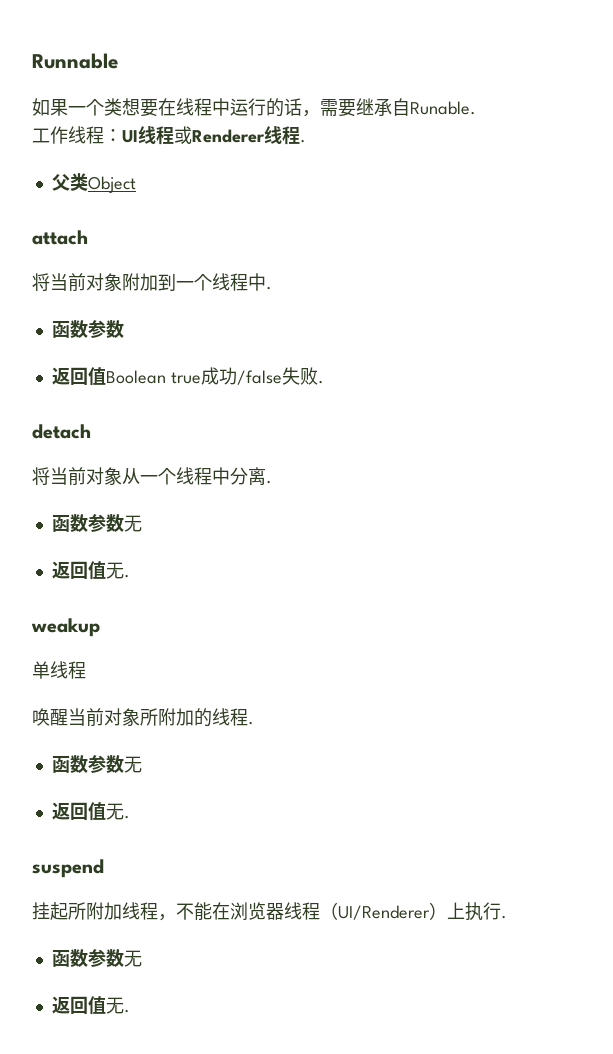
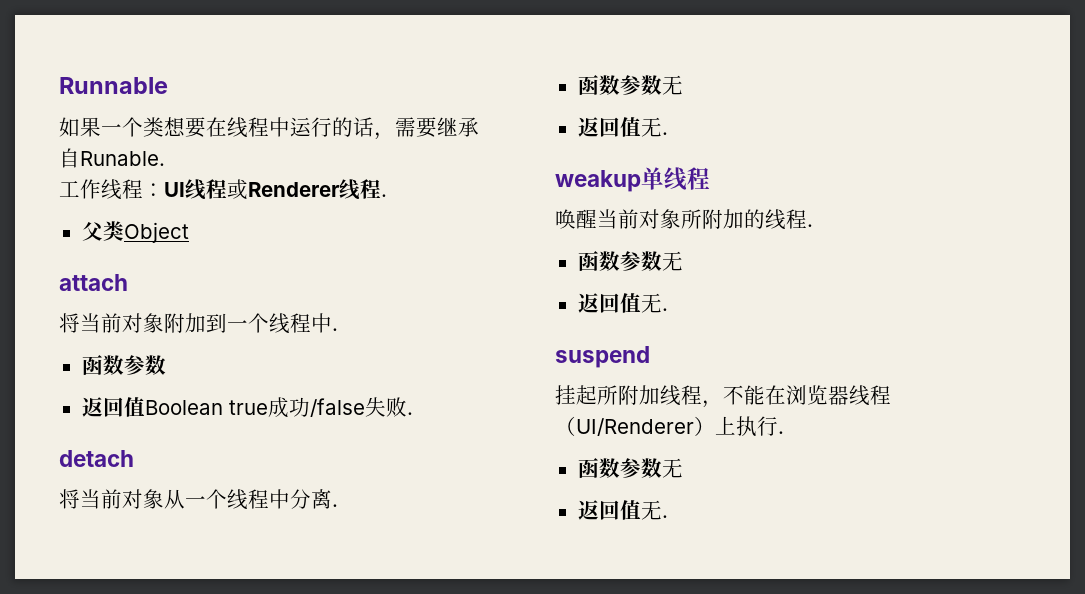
(100, 627) // -> (641, 181) none

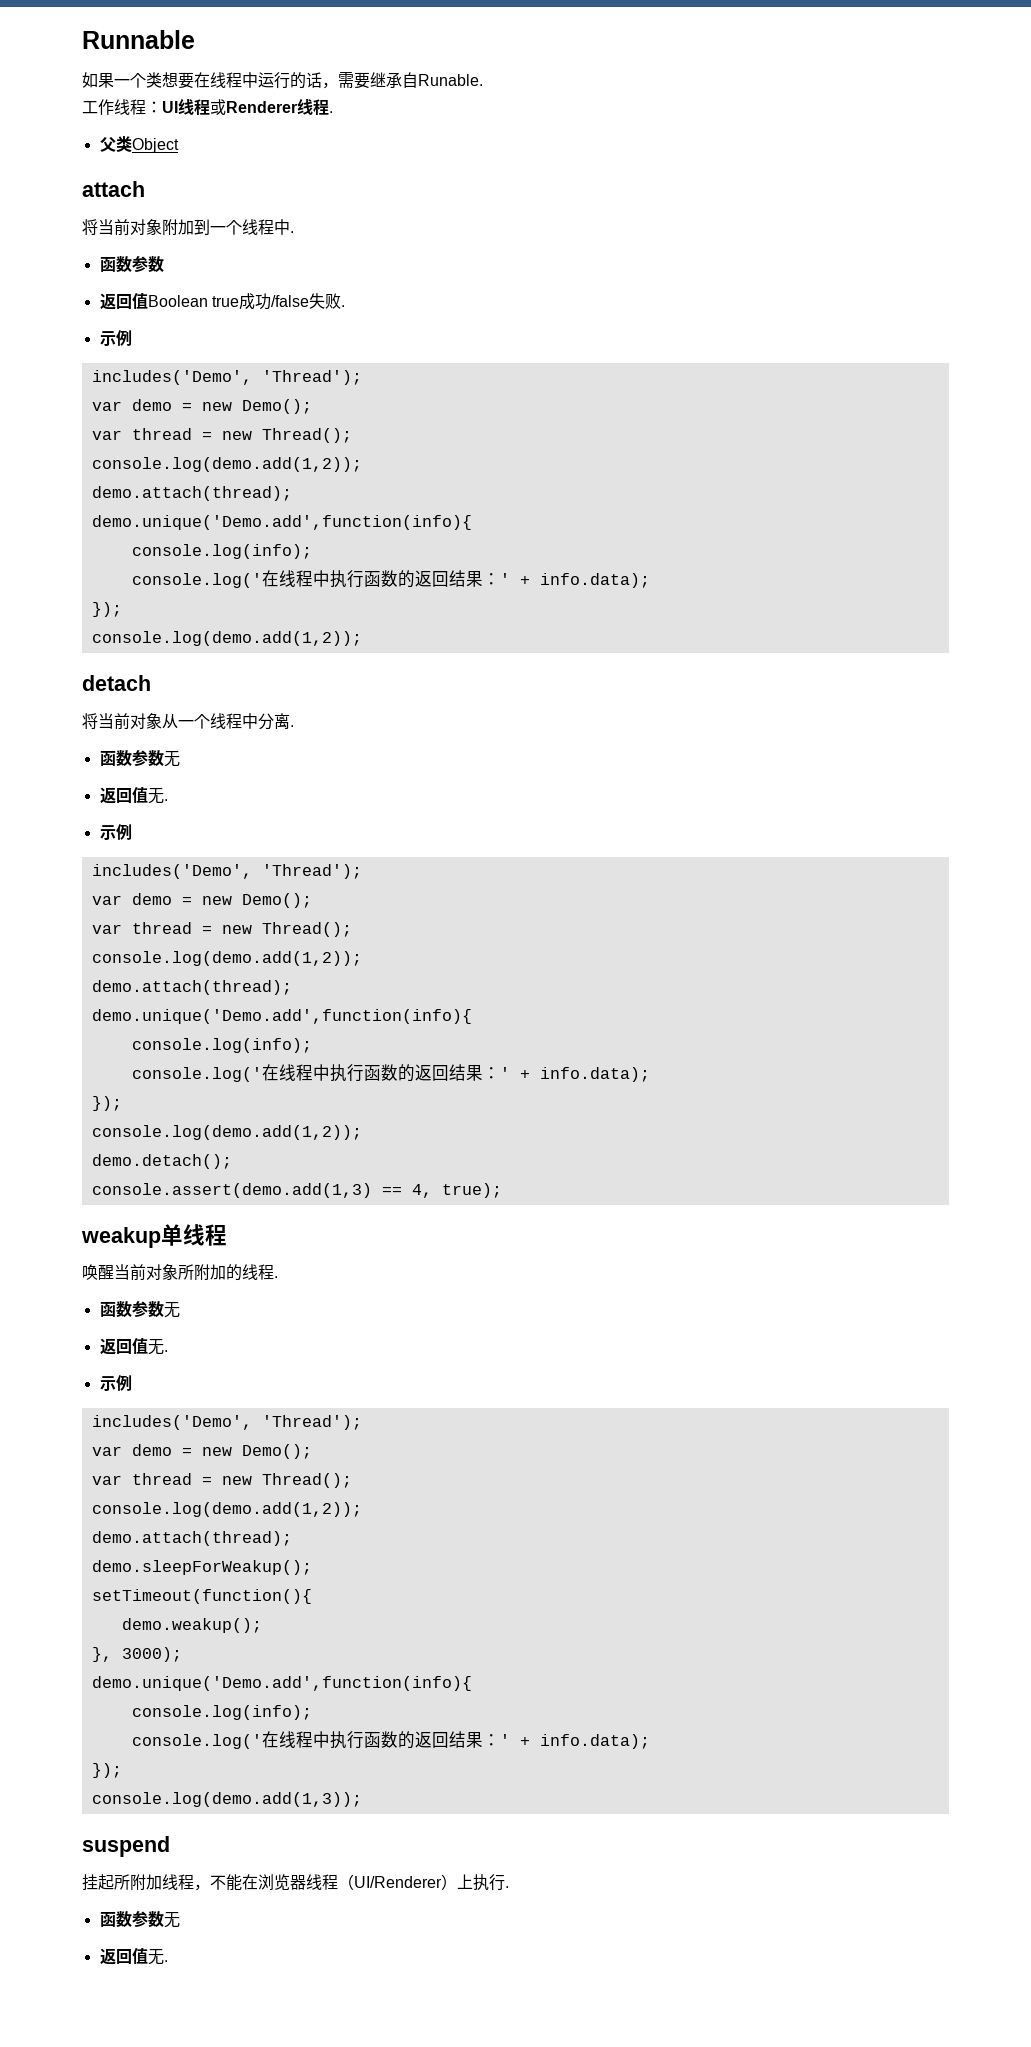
(413, 413) none -> [99,330,132,346] [91,370,362,385] [91,399,312,414] [91,428,352,443] [91,457,362,472] [91,486,292,501] [91,515,472,530] [131,544,312,559] [131,570,650,588] [91,602,122,617] [91,631,362,646] // 示例 // includes('Demo', 'Thread'); // var demo = new Demo(); // var thread = new Thread(); // console.log(demo.add(1,2)); // demo.attach(thread); // demo.unique('Demo.add',function(info){ // console.log(info); // console.log('在线程中执行函数的返回结果：' + info.data); // }); // console.log(demo.add(1,2));
(668, 133) none -> [99,824,132,840] [91,864,362,879] [91,893,312,908] [91,922,352,937] [91,951,362,966] [91,980,292,995] [91,1009,472,1024] [131,1038,312,1053] [131,1064,650,1082] [91,1096,122,1111] [91,1125,362,1140] [91,1154,232,1169] [91,1183,502,1198] // 示例 // includes('Demo', 'Thread'); // var demo = new Demo(); // var thread = new Thread(); // console.log(demo.add(1,2)); // demo.attach(thread); // demo.unique('Demo.add',function(info){ // console.log(info); // console.log('在线程中执行函数的返回结果：' + info.data); // }); // console.log(demo.add(1,2)); // demo.detach(); // console.assert(demo.add(1,3) == 4, true);
(668, 309) none -> [99,1375,132,1391] [91,1415,362,1430] [91,1444,312,1459] [91,1473,352,1488] [91,1502,362,1517] [91,1531,292,1546] [91,1560,312,1575] [91,1589,312,1604] [121,1618,262,1633] [91,1647,182,1662] [91,1676,472,1691] [131,1705,312,1720] [131,1731,650,1749] [91,1763,122,1778] [91,1792,362,1807] // 示例 // includes('Demo', 'Thread'); // var demo = new Demo(); // var thread = new Thread(); // console.log(demo.add(1,2)); // demo.attach(thread); // demo.sleepForWeakup(); // setTimeout(function(){ // demo.weakup(); // }, 3000); // demo.unique('Demo.add',function(info){ // console.log(info); // console.log('在线程中执行函数的返回结果：' + info.data); // }); // console.log(demo.add(1,3));

